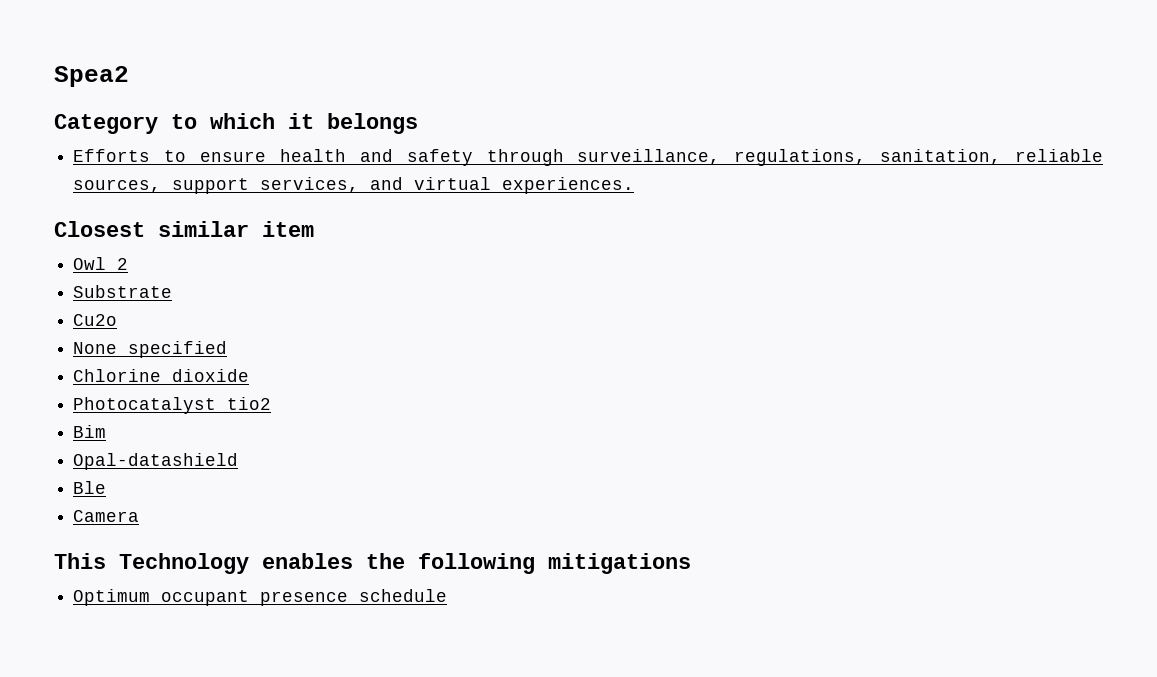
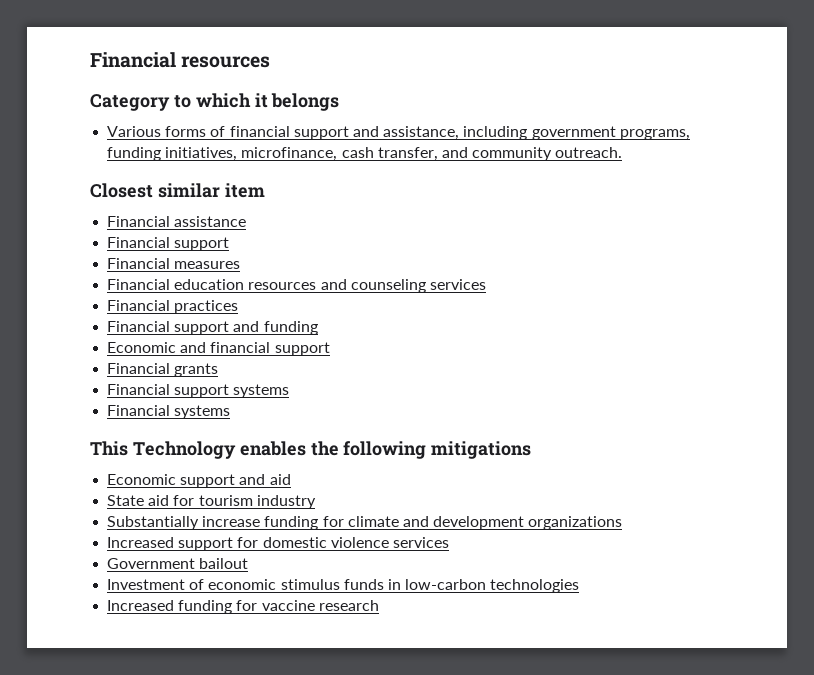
[54,66,129,87] Spea2 -> [90,52,271,68] Financial resources
[73,149,1103,166] [73,177,635,194] [54,221,314,237] [73,257,129,270] [73,285,173,298] [73,314,118,326] [73,341,228,358] [73,369,250,382] [73,397,272,414] [73,425,107,438] [73,453,239,470] [73,481,107,494] [73,510,140,522] Efforts to ensure health and safety through surveillance, regulations, sanitation, reliable sources, support services, and virtual experiences. // Closest similar item // Owl 2 // Substrate // Cu2o // None specified // Chlorine dioxide // Photocatalyst tio2 // Bim // Opal-datashield // Ble // Camera -> [107,126,690,140] [107,147,623,161] [90,183,265,198] [107,216,247,227] [107,237,230,251] [107,258,241,269] [107,279,486,293] [107,300,239,314] [107,321,318,335] [107,342,330,356] [107,363,219,377] [107,384,290,398] [107,405,231,419] Various forms of financial support and assistance, including government programs, funding initiatives, microfinance, cash transfer, and community outreach. // Closest similar item // Financial assistance // Financial support // Financial measures // Financial education resources and counseling services // Financial practices // Financial support and funding // Economic and financial support // Financial grants // Financial support systems // Financial systems
[73,589,448,606] Optimum occupant presence schedule -> [107,474,291,488] [107,495,316,509] [107,516,623,530] [107,537,449,551] [107,558,249,569] [107,579,580,593] [107,600,379,614] Economic support and aid // State aid for tourism industry // Substantially increase funding for climate and development organizations // Increased support for domestic violence services // Government bailout // Investment of economic stimulus funds in low-carbon technologies // Increased funding for vaccine research

